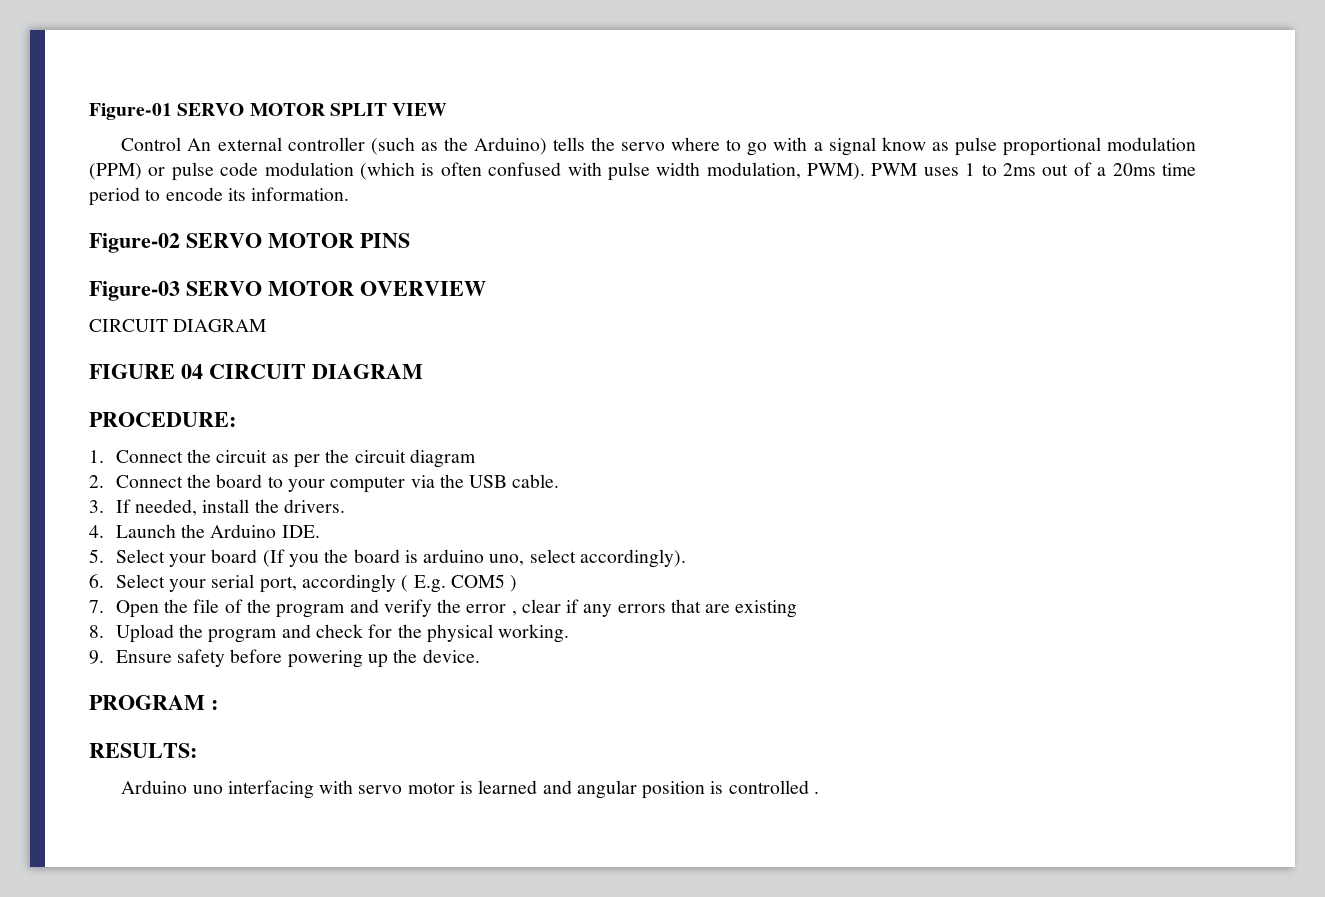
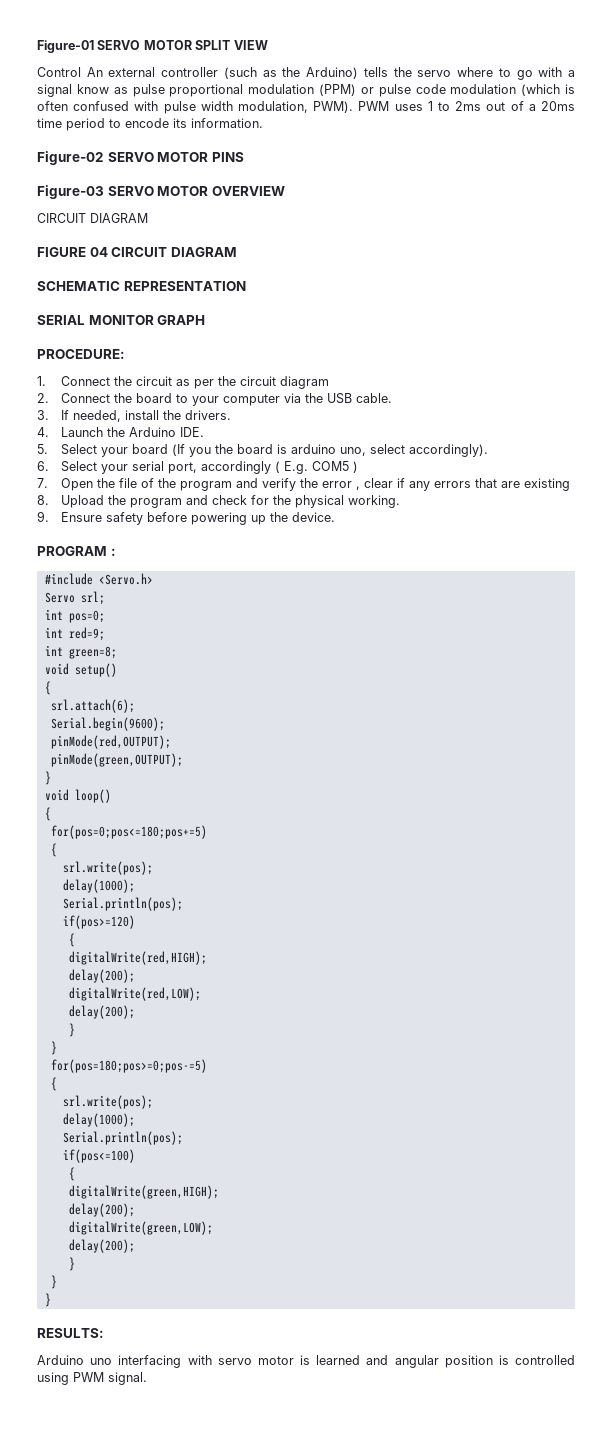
(423, 371) none -> [37,281,246,291] [37,315,206,325] // SCHEMATIC REPRESENTATION // SERIAL MONITOR GRAPH
(218, 705) none -> [44,573,153,585] [44,591,105,605] [44,609,105,623] [44,627,105,641] [44,645,117,659] [44,663,117,677] [44,681,51,695] [50,699,135,713] [50,717,165,731] [50,735,171,749] [50,753,183,767] [44,771,51,785] [44,789,111,803] [44,807,51,821] [50,825,207,839] [50,843,57,857] [62,861,153,875] [62,879,135,893] [62,897,183,911] [62,915,135,929] [68,933,75,947] [68,951,207,965] [68,969,135,983] [68,987,201,1001] [68,1005,135,1019] [68,1023,75,1037] [50,1041,57,1055] [50,1059,207,1073] [50,1077,57,1091] [62,1095,153,1109] [62,1113,135,1127] [62,1131,183,1145] [62,1149,135,1163] [68,1167,75,1181] [68,1185,219,1199] [68,1203,135,1217] [68,1221,213,1235] [68,1239,135,1253] [68,1257,75,1271] [50,1275,57,1289] [44,1293,51,1307] // #include <Servo.h> // Servo srl; // int pos=0; // int red=9; // int green=8; // void setup() // { // srl.attach(6); // Serial.begin(9600); // pinMode(red,OUTPUT); // pinMode(green,OUTPUT); // } // void loop() // { // for(pos=0;pos<=180;pos+=5) // { // srl.write(pos); // delay(1000); // Serial.println(pos); // if(pos>=120) // { // digitalWrite(red,HIGH); // delay(200); // digitalWrite(red,LOW); // delay(200); // } // } // for(pos=180;pos>=0;pos-=5) // { // srl.write(pos); // delay(1000); // Serial.println(pos); // if(pos<=100) // { // digitalWrite(green,HIGH); // delay(200); // digitalWrite(green,LOW); // delay(200); // } // } // }
[813,791,819,794] . -> [37,1372,147,1385] using PWM signal.

